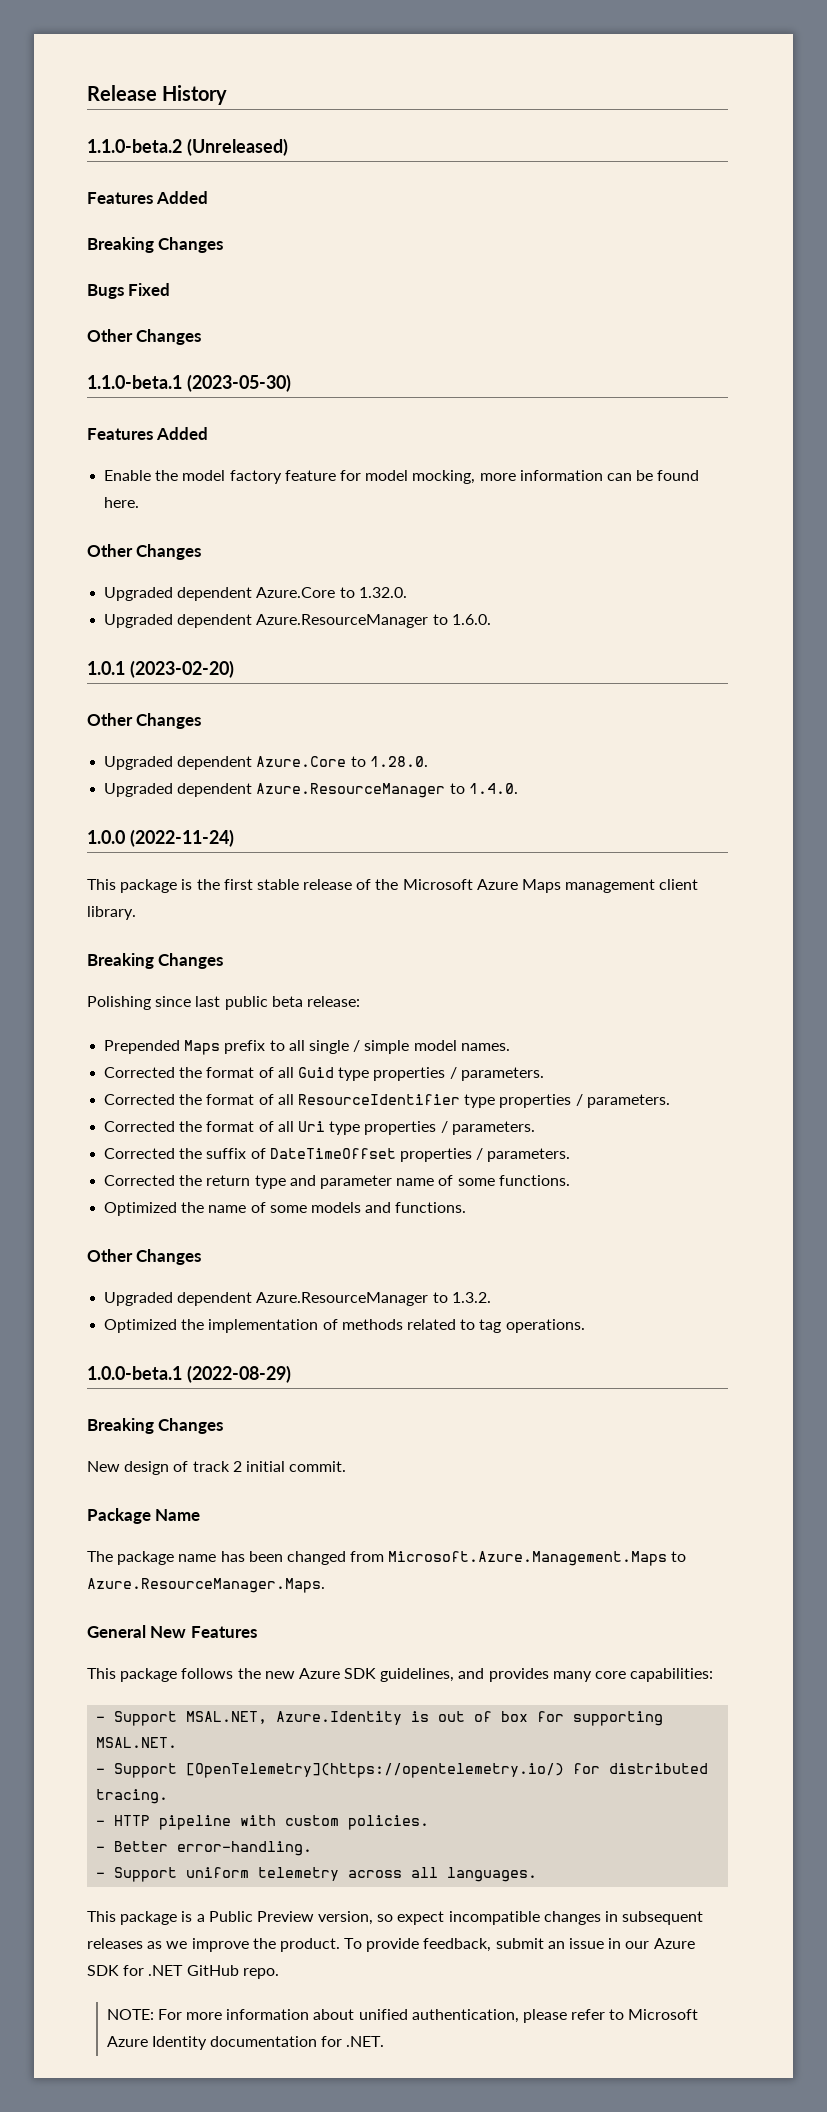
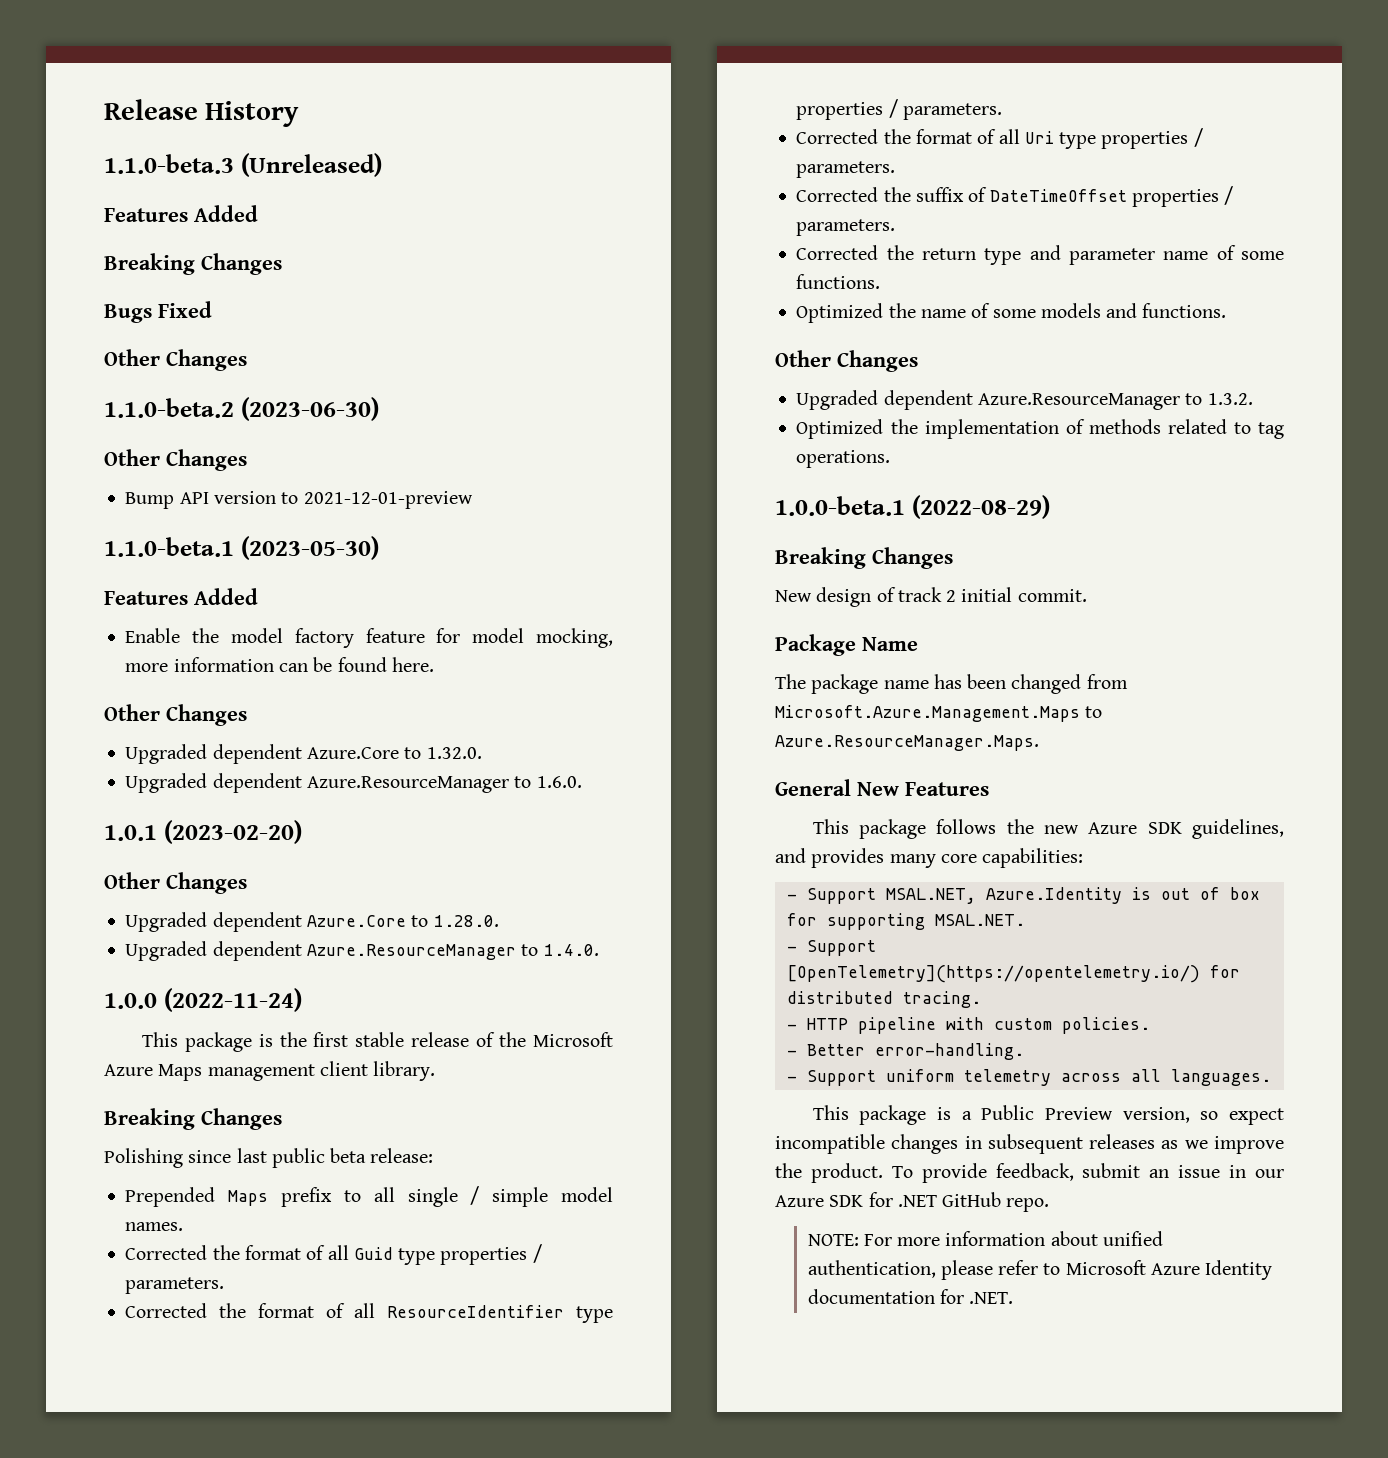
[87,139,182,153] 1.1.0-beta.2 -> [104,154,234,174] 1.1.0-beta.3
(202, 337) none -> [104,397,379,421] [104,449,247,471] [125,491,473,509] // 1.1.0-beta.2 (2023-06-30) // Other Changes // Bump API version to 2021-12-01-preview

